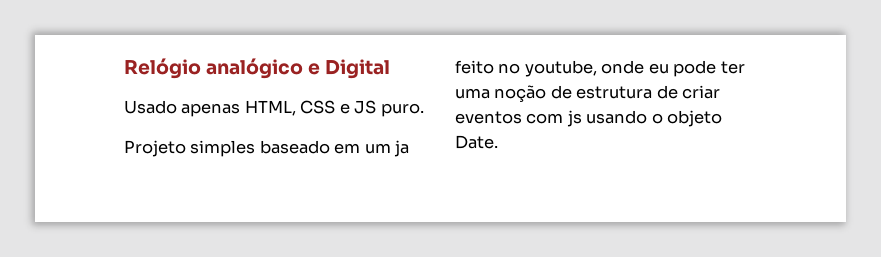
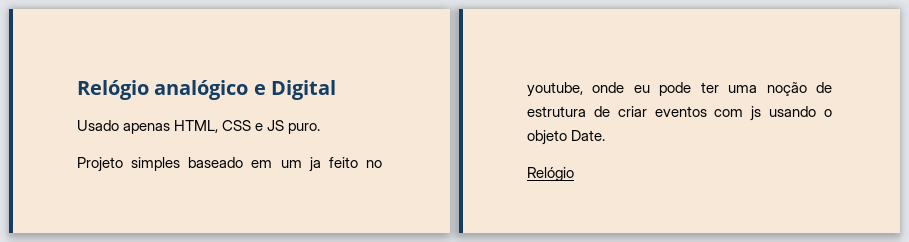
(498, 142) none -> [527,167,574,181] // Relógio

